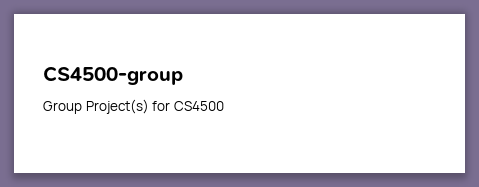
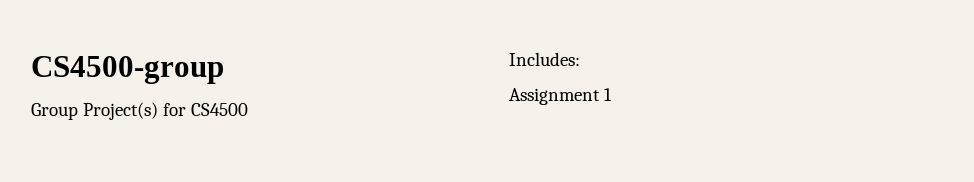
(224, 106) none -> [509,52,580,66] [509,88,613,105] // Includes: // Assignment 1

